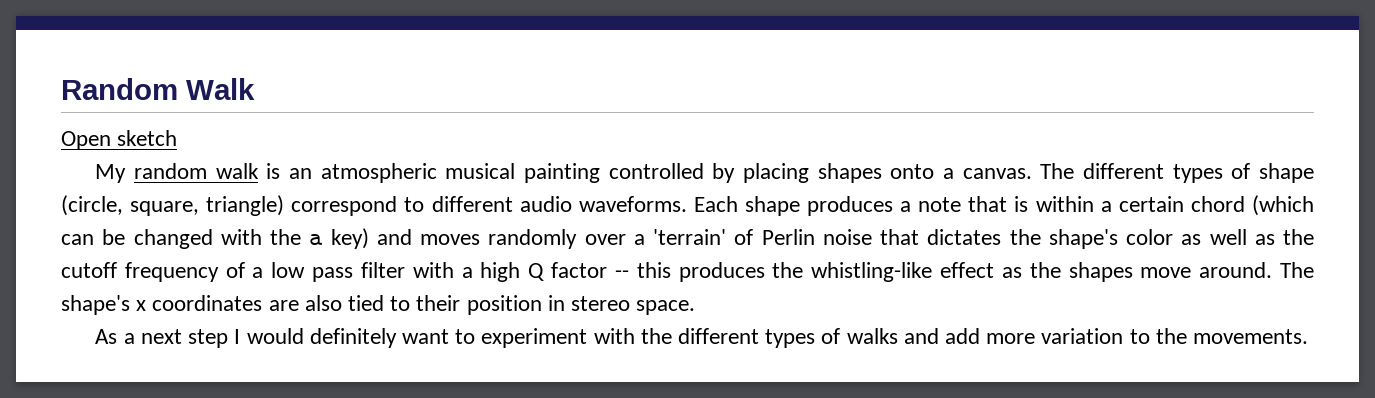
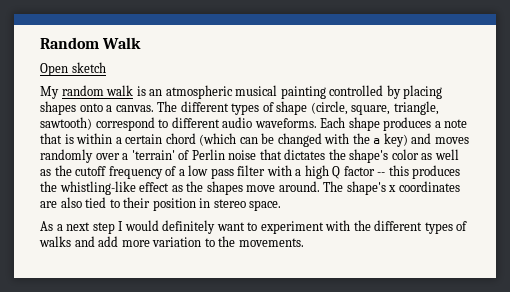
[206,195,285,216] triangle) -> [393,101,439,115] [40,117,92,130] triangle, sawtooth)

